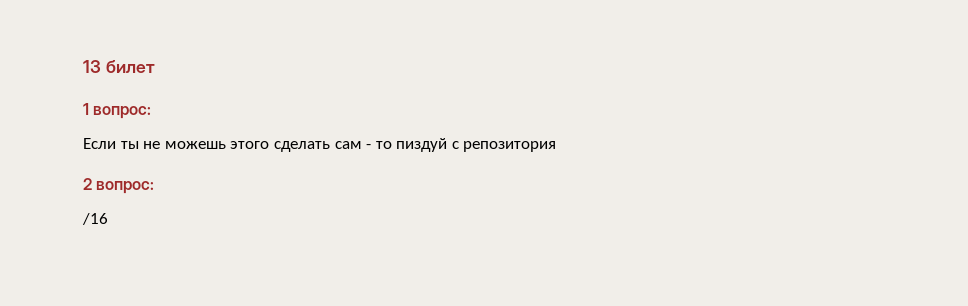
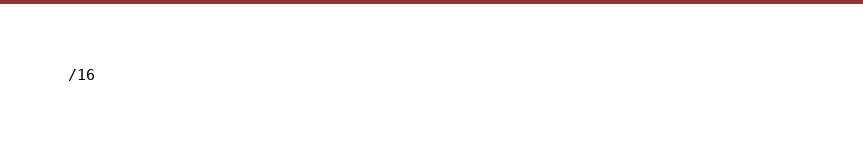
[83,60,155,73] [83,103,152,119] [83,138,557,152] [83,178,155,194] 13 билет // 1 вопрос: // Если ты не можешь этого сделать сам - то пиздуй с репозитория // 2 вопрос: // -> (68, 75) none

